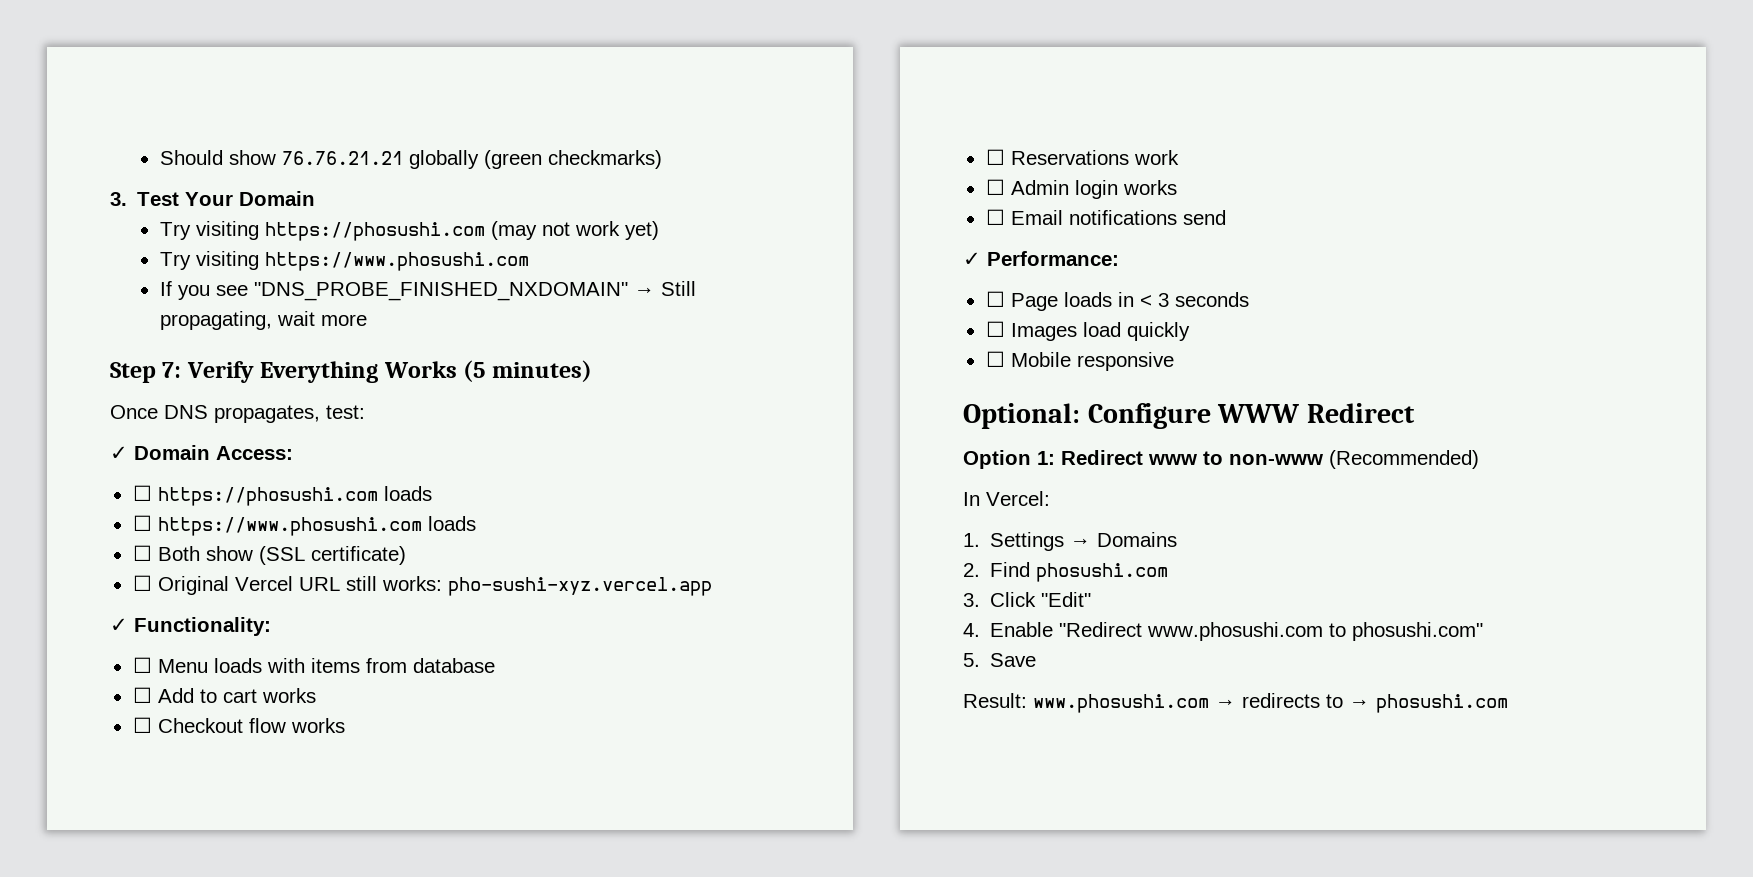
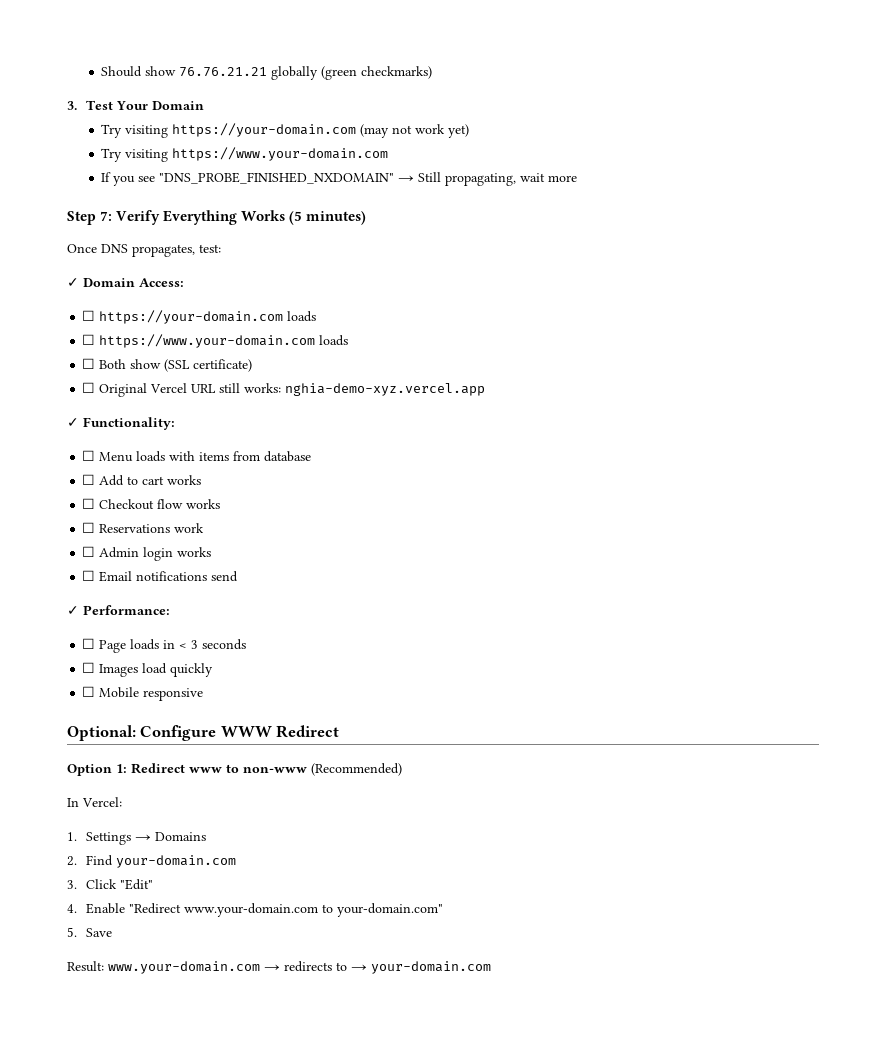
[264,222,485,241] https://phosushi.com -> [172,123,357,137] https://your-domain.com
[264,252,529,271] https://www.phosushi.com -> [172,147,389,161] https://www.your-domain.com
[157,486,432,506] [132,515,422,536] https://phosushi.com loads // ☐ https://www.phosushi.com -> [99,310,317,324] [82,334,316,348] https://your-domain.com loads // ☐ https://www.your-domain.com
[447,577,712,596] pho-sushi-xyz.vercel.app -> [285,383,486,396] nghia-demo-xyz.vercel.app
[1036,563,1169,582] phosushi.com -> [115,855,236,868] your-domain.com
[1147,622,1484,641] www.phosushi.com to phosushi.com" -> [183,903,443,917] www.your-domain.com to your-domain.com"
[1033,694,1209,713] www.phosushi.com -> [108,961,260,974] www.your-domain.com
[1376,694,1508,713] phosushi.com -> [371,961,491,974] your-domain.com

